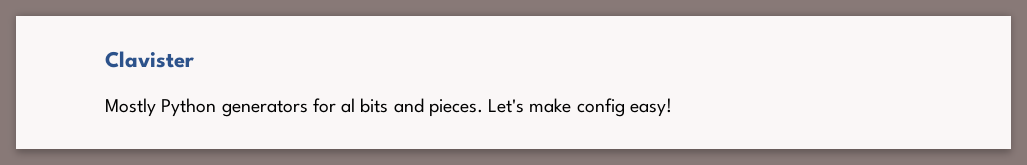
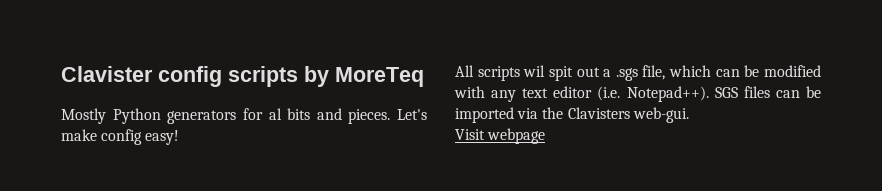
(194, 59) none -> [158,66,424,87] config scripts by MoreTeq
(672, 107) none -> [455,65,821,81] [454,86,821,102] [455,107,689,123] [455,128,546,144] // All scripts wil spit out a .sgs file, which can be modified with any text editor (i.e. Notepad++). SGS files can be imported via the Clavisters web-gui. // Visit webpage

